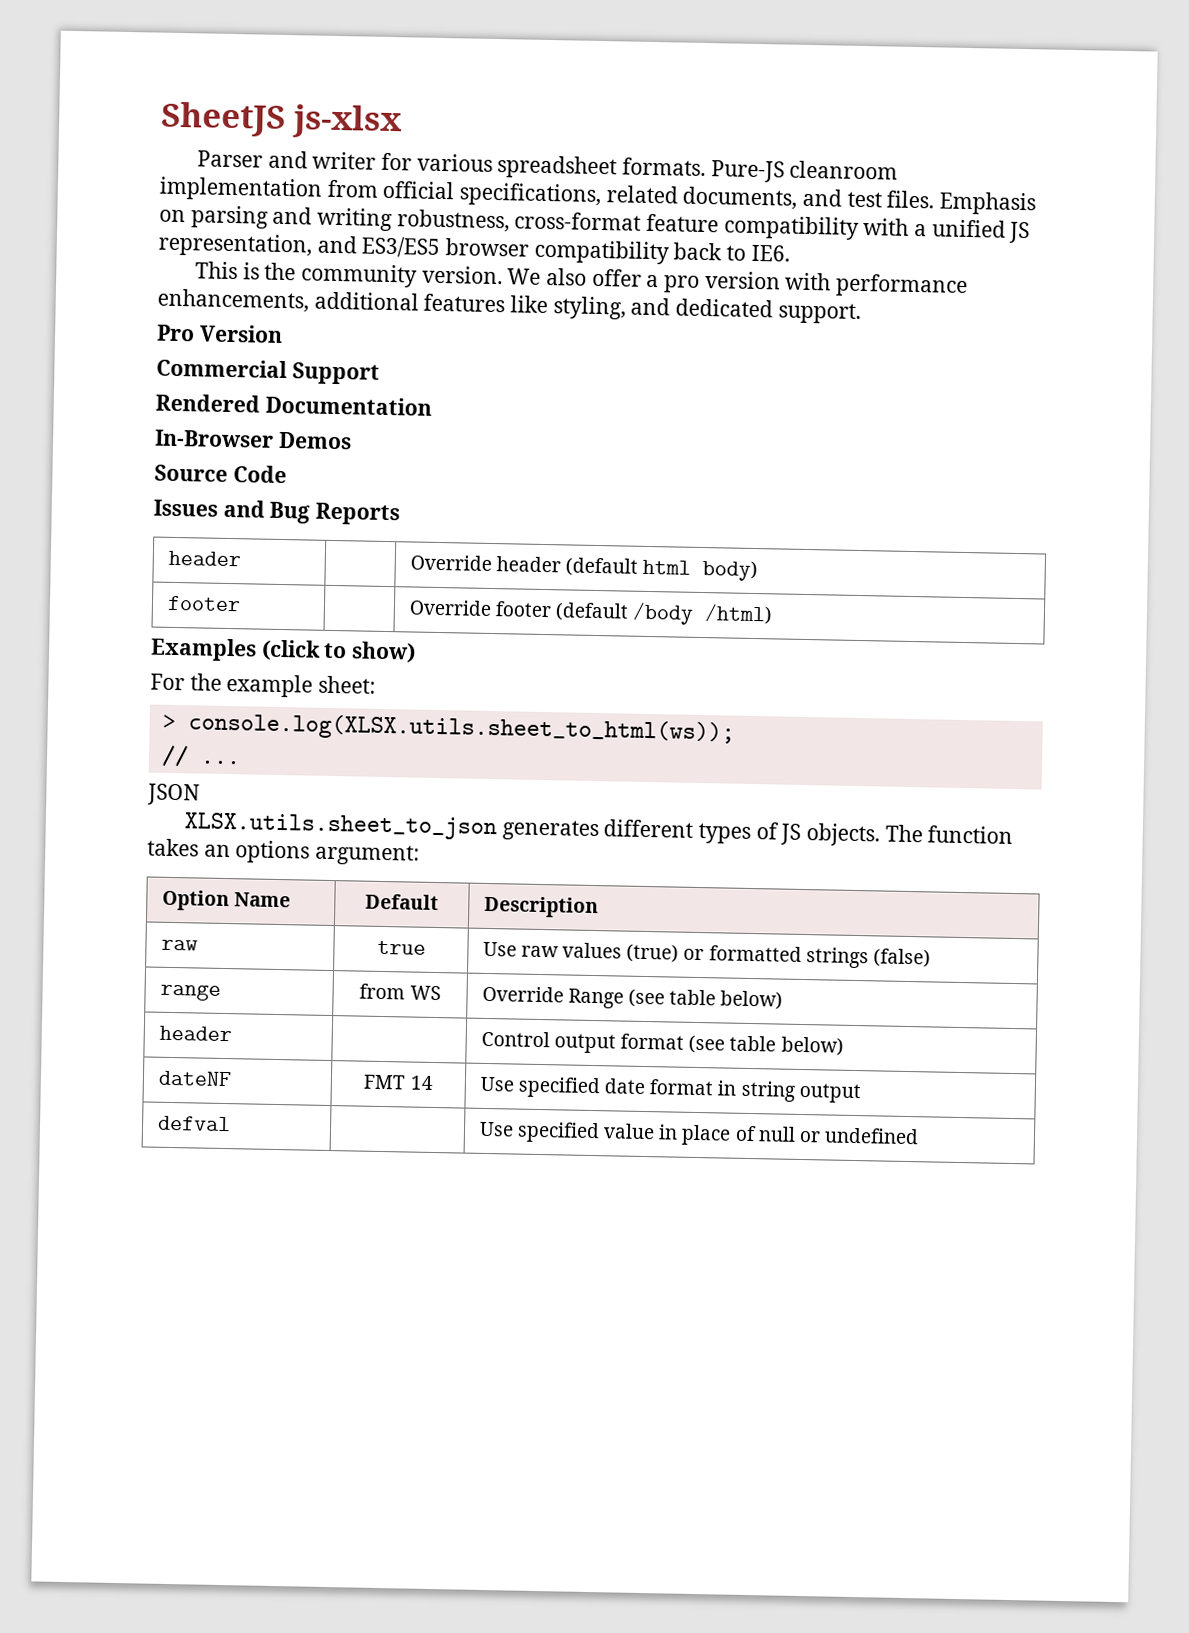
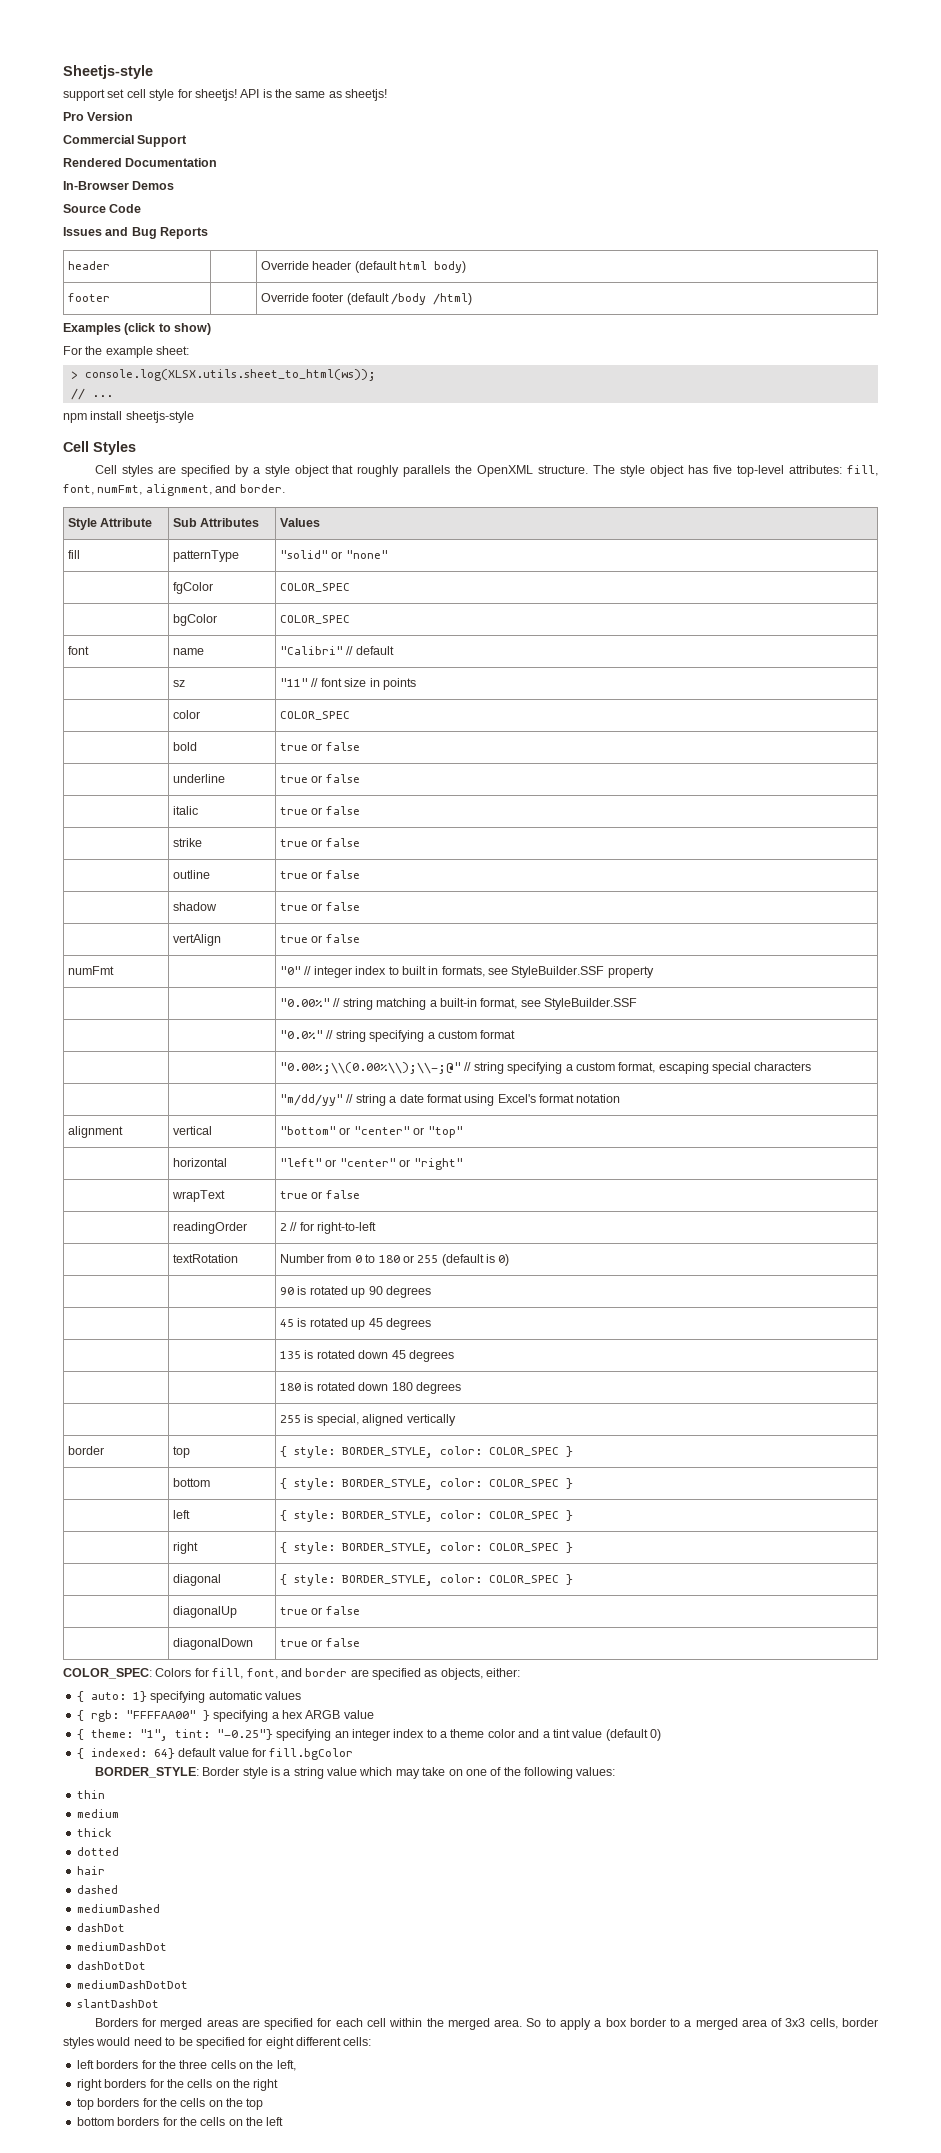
[160,101,403,140] [196,150,899,183] [159,176,1037,216] [159,205,1031,244] [158,232,790,265] [194,261,969,299] [157,288,861,324] SheetJS js-xlsx // Parser and writer for various spreadsheet formats. Pure-JS cleanroom implementation from official specifications, related documents, and test files. Emphasis on parsing and writing robustness, cross-format feature compatibility with a unified JS representation, and ES3/ES5 browser compatibility back to IE6. // This is the community version. We also offer a pro version with performance enhancements, additional features like styling, and dedicated support. -> [63,65,153,79] [63,89,388,101] Sheetjs-style // support set cell style for sheetjs! API is the same as sheetjs!
[147,783,200,806] [183,812,1014,847] [147,838,421,866] [161,889,292,912] [365,893,439,911] [483,895,599,919] [160,939,198,951] [376,940,426,955] [482,941,931,969] [159,983,221,1001] [359,983,441,1001] [481,985,784,1010] [158,1025,232,1042] [480,1030,844,1056] [157,1070,232,1087] [363,1074,434,1090] [479,1076,861,1104] [156,1115,231,1132] [478,1121,920,1146] JSON // XLSX.utils.sheet_to_json generates different types of JS objects. The function takes an options argument: // Option Name | Default | Description // raw | true | Use raw values (true) or formatted strings (false) // range | from WS | Override Range (see table below) // header | | Control output format (see table below) // dateNF | FMT 14 | Use specified date format in string output // defval | | Use specified value in place of null or undefined -> [63,411,194,423] [63,441,136,455] [94,465,879,477] [63,484,285,496] [68,518,153,530] [173,518,260,527] [280,518,321,527] [68,550,81,559] [173,550,240,562] [280,550,388,559] [173,582,214,594] [280,583,351,592] [173,614,218,626] [280,615,351,624] [68,646,90,655] [173,648,205,655] [280,646,394,655] [173,680,186,687] [280,678,416,690] [173,710,201,719] [280,711,351,720] [173,742,198,751] [280,742,360,751] [173,774,226,783] [280,774,360,783] [173,806,199,815] [280,806,360,815] [173,838,203,847] [280,838,360,847] [173,870,211,879] [280,870,360,879] [173,902,218,911] [280,902,360,911] [173,934,222,946] [280,934,360,943] [68,966,115,975] [280,966,654,978] [280,998,638,1010] [280,1030,516,1042] [280,1062,812,1074] [280,1094,621,1106] [68,1126,124,1138] [173,1126,213,1135] [280,1126,463,1138] [173,1158,228,1167] [280,1158,463,1170] [172,1190,226,1202] [280,1190,360,1199] [173,1222,248,1234] [280,1222,377,1234] [173,1254,239,1263] [280,1254,510,1266] [280,1286,431,1298] [280,1318,431,1330] [280,1350,454,1362] [280,1382,461,1394] [280,1414,456,1426] [68,1446,105,1455] [173,1446,191,1458] [280,1446,574,1458] [173,1478,211,1487] [280,1478,574,1490] [173,1510,191,1519] [280,1510,574,1522] [173,1542,199,1554] [280,1542,574,1554] [173,1574,222,1586] [280,1574,574,1586] [173,1606,238,1618] [280,1606,360,1615] [173,1638,254,1650] [280,1638,360,1647] [63,1668,521,1680] [76,1691,301,1703] [76,1710,374,1722] [76,1729,661,1741] [76,1748,354,1760] [94,1767,616,1779] [76,1790,105,1799] [76,1809,119,1818] [76,1828,112,1837] [76,1847,119,1856] [76,1866,105,1875] [76,1885,118,1894] [76,1904,160,1913] [76,1923,125,1932] [76,1942,167,1951] [76,1961,146,1970] [76,1980,188,1989] [76,1999,159,2008] [94,2018,879,2030] [63,2037,372,2049] [76,2060,296,2071] [76,2079,279,2091] [76,2098,264,2110] [76,2117,284,2126] npm install sheetjs-style // Cell Styles // Cell styles are specified by a style object that roughly parallels the OpenXML structure. The style object has five top-level attributes: fill, font, numFmt, alignment, and border. // Style Attribute | Sub Attributes | Values // fill | patternType | "solid" or "none" // | fgColor | COLOR_SPEC // | bgColor | COLOR_SPEC // font | name | "Calibri" // default // | sz | "11" // font size in points // | color | COLOR_SPEC // | bold | true or false // | underline | true or false // | italic | true or false // | strike | true or false // | outline | true or false // | shadow | true or false // | vertAlign | true or false // numFmt | | "0" // integer index to built in formats, see StyleBuilder.SSF property // | | "0.00%" // string matching a built-in format, see StyleBuilder.SSF // | | "0.0%" // string specifying a custom format // | | "0.00%;\\(0.00%\\);\\-;@" // string specifying a custom format, escaping special characters // | | "m/dd/yy" // string a date format using Excel's format notation // alignment | vertical | "bottom" or "center" or "top" // | horizontal | "left" or "center" or "right" // | wrapText | true or false // | readingOrder | 2 // for right-to-left // | textRotation | Number from 0 to 180 or 255 (default is 0) // | | 90 is rotated up 90 degrees // | | 45 is rotated up 45 degrees // | | 135 is rotated down 45 degrees // | | 180 is rotated down 180 degrees // | | 255 is special, aligned vertically // border | top | { style: BORDER_STYLE, color: COLOR_SPEC } // | bottom | { style: BORDER_STYLE, color: COLOR_SPEC } // | left | { style: BORDER_STYLE, color: COLOR_SPEC } // | right | { style: BORDER_STYLE, color: COLOR_SPEC } // | diagonal | { style: BORDER_STYLE, color: COLOR_SPEC } // | diagonalUp | true or false // | diagonalDown | true or false // COLOR_SPEC: Colors for fill, font, and border are specified as objects, either: // { auto: 1} specifying automatic values // { rgb: "FFFFAA00" } specifying a hex ARGB value // { theme: "1", tint: "-0.25"} specifying an integer index to a theme color and a tint value (default 0) // { indexed: 64} default value for fill.bgColor // BORDER_STYLE: Border style is a string value which may take on one of the following values: // thin // medium // thick // dotted // hair // dashed // mediumDashed // dashDot // mediumDashDot // dashDotDot // mediumDashDotDot // slantDashDot // Borders for merged areas are specified for each cell within the merged area. So to apply a box border to a merged area of 3x3 cells, border styles would need to be specified for eight different cells: // left borders for the three cells on the left, // right borders for the cells on the right // top borders for the cells on the top // bottom borders for the cells on the left

